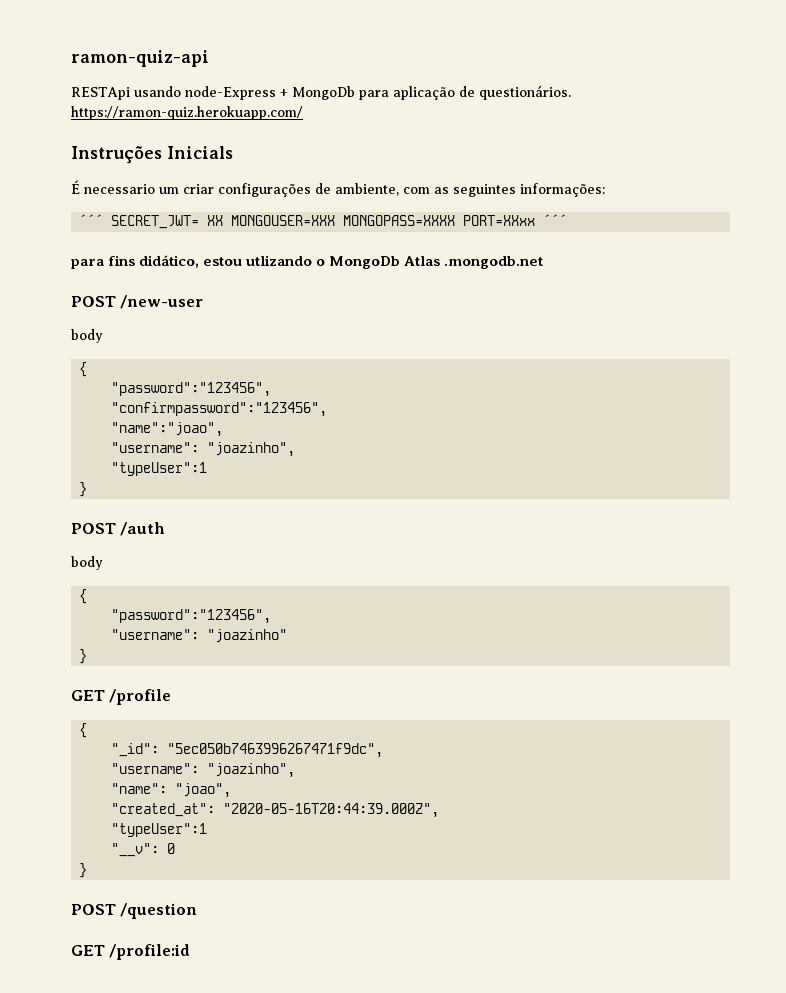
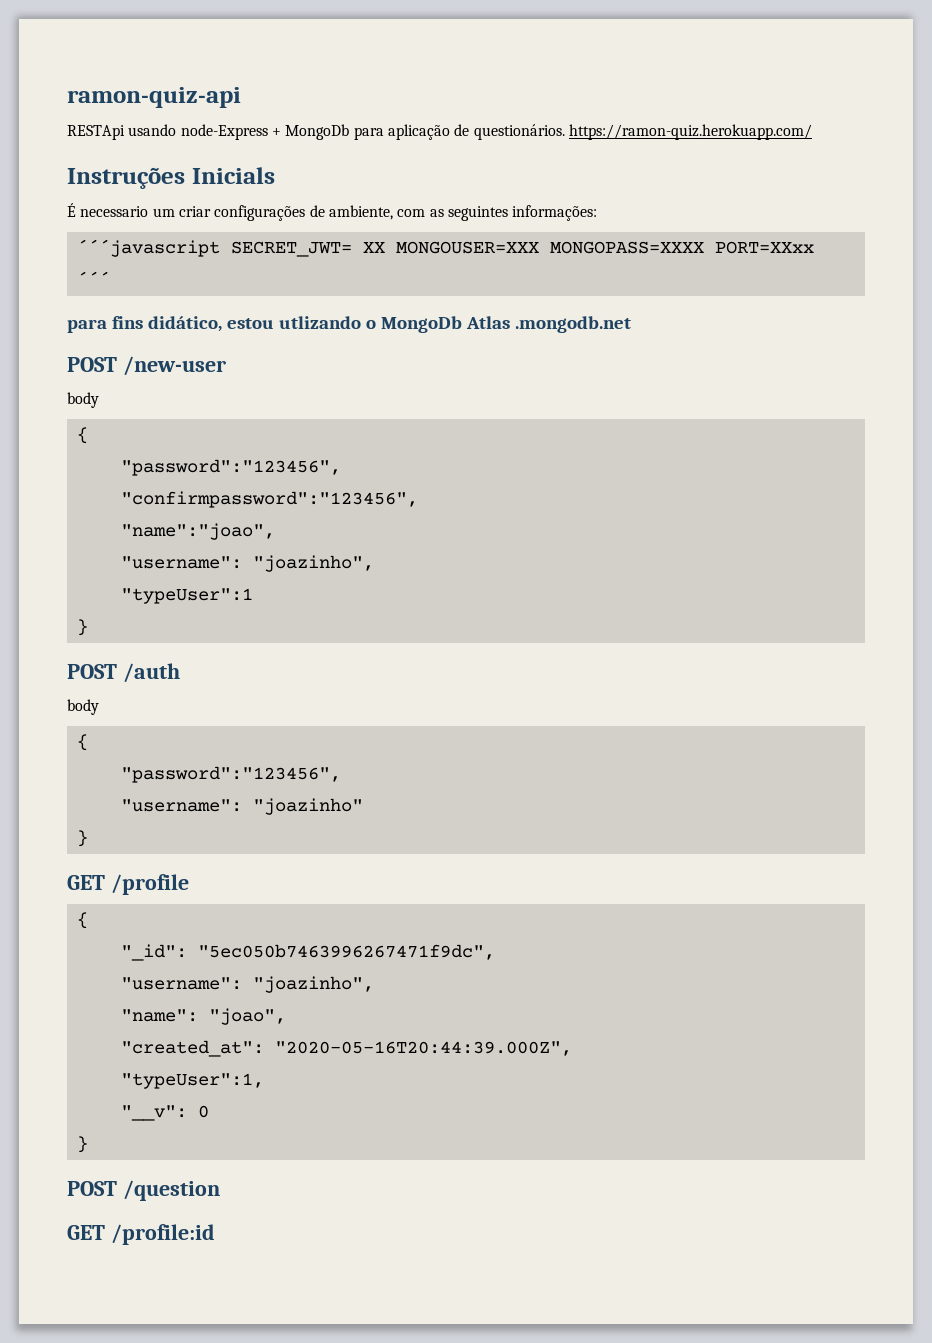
[79,214,104,226] ´´´ -> [76,239,220,257] ´´´javascript
[111,823,208,837] "typeUser":1 -> [120,1073,264,1089] "typeUser":1,

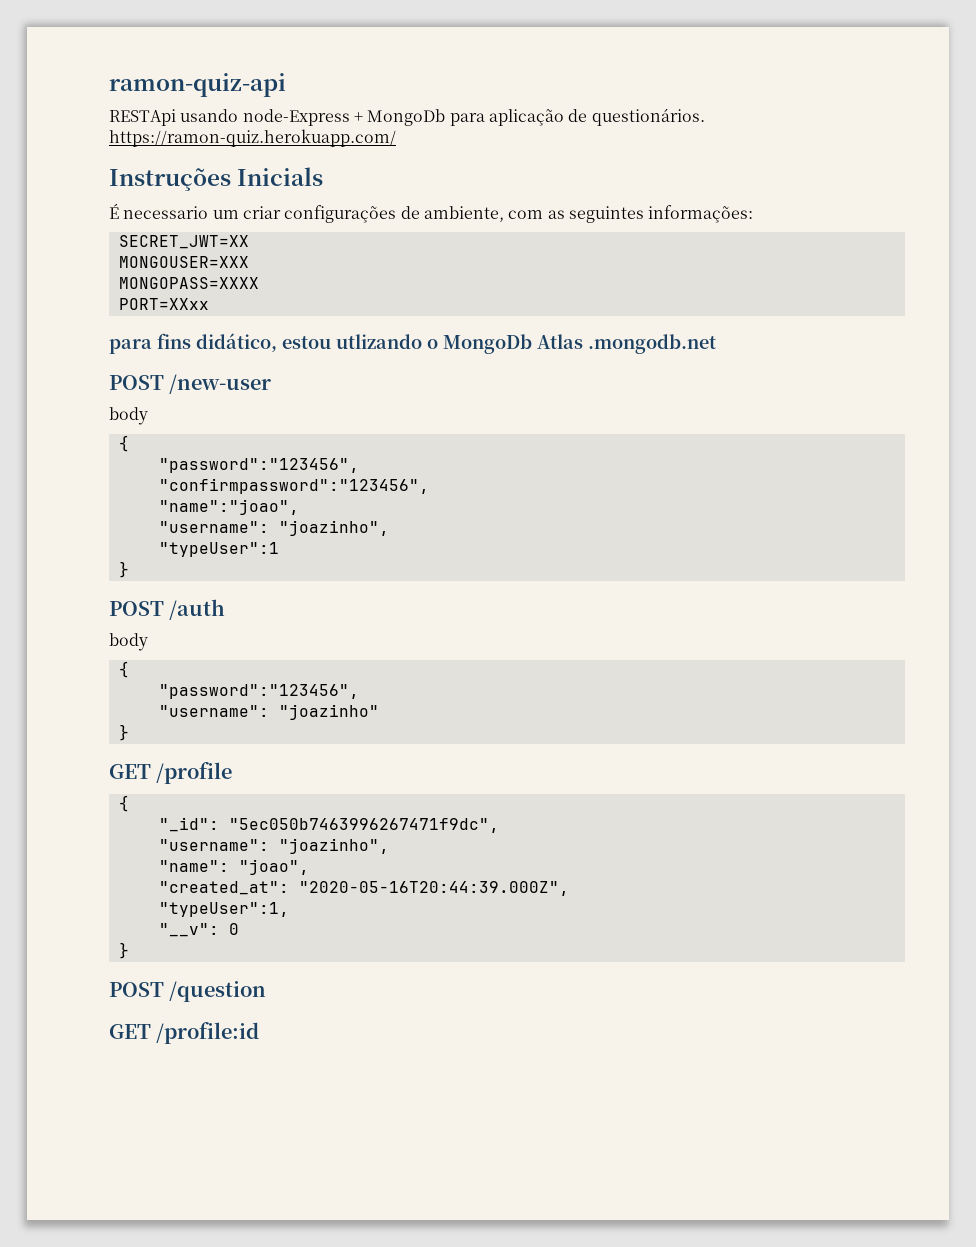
[76,239,385,257] ´´´javascript SECRET_JWT= XX -> [118,235,249,249] SECRET_JWT=XX //
(539, 247) none -> (249, 262) //
(704, 247) none -> (259, 283) //
[76,271,110,285] ´´´ -> (209, 304) none

